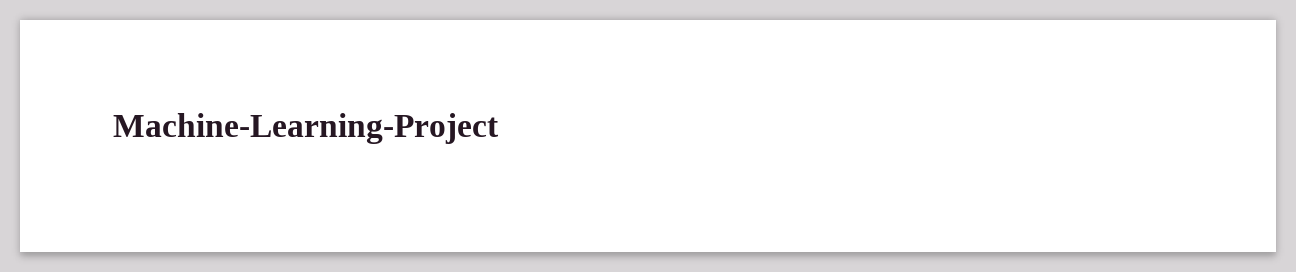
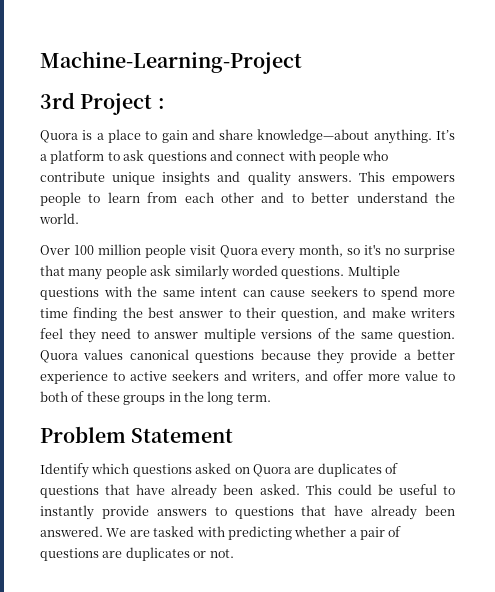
(499, 128) none -> [40,92,165,115] [40,129,456,144] [40,150,389,164] [40,171,456,186] [40,192,455,206] [39,213,79,224] [40,244,456,259] [40,265,400,280] [40,286,455,300] [40,307,456,321] [40,328,455,343] [40,349,455,364] [40,370,455,384] [40,391,271,405] [40,426,234,443] [40,463,398,478] [40,484,456,499] [40,505,455,520] [40,526,402,540] [40,547,234,561] // 3rd Project : // Quora is a place to gain and share knowledge—about anything. It’s a platform to ask questions and connect with people who contribute unique insights and quality answers. This empowers people to learn from each other and to better understand the world. // Over 100 million people visit Quora every month, so it's no surprise that many people ask similarly worded questions. Multiple questions with the same intent can cause seekers to spend more time finding the best answer to their question, and make writers feel they need to answer multiple versions of the same question. Quora values canonical questions because they provide a better experience to active seekers and writers, and offer more value to both of these groups in the long term. // Problem Statement // Identify which questions asked on Quora are duplicates of questions that have already been asked. This could be useful to instantly provide answers to questions that have already been answered. We are tasked with predicting whether a pair of questions are duplicates or not.

